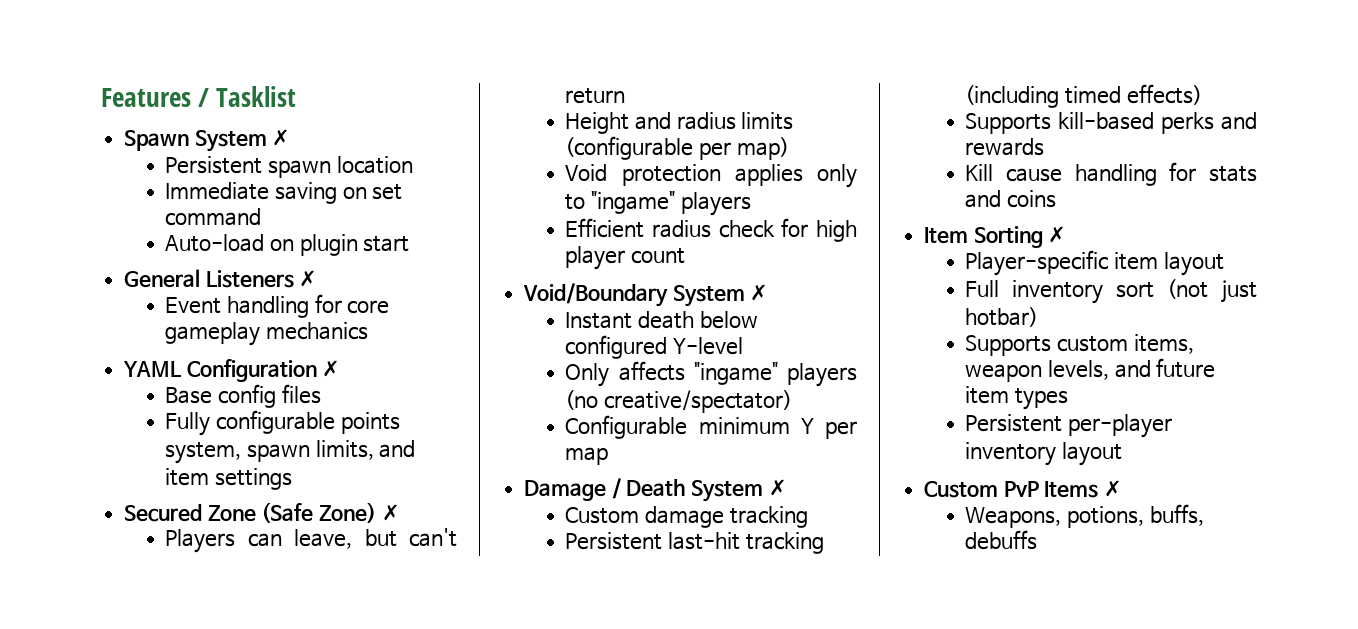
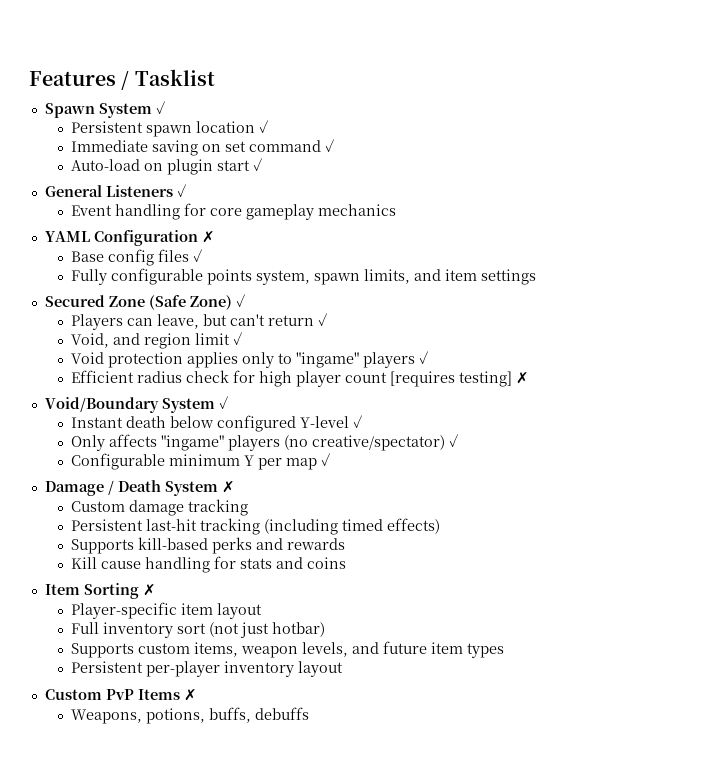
[272,129,291,146] ✗ -> [155,101,165,114] ✓
(413, 165) none -> [259,120,269,133] ✓
(262, 217) none -> [325,139,335,152] ✓
(410, 244) none -> [253,158,263,171] ✓
[299,270,318,287] ✗ -> [176,184,186,197] ✓
(321, 394) none -> [193,249,203,262] ✓
[381,504,400,521] ✗ -> [235,294,245,307] ✓
[565,112,794,134] [565,136,789,160] // Height and radius limits (configurable per map) -> [318,313,328,326] [71,332,243,349] ✓ // Void, and region limit ✓
(751, 204) none -> [419,351,429,364] ✓
(686, 256) none -> [390,371,530,387] [requires testing] ✗
[750,284,769,301] ✗ -> [218,396,228,409] ✓
(744, 346) none -> [353,415,363,428] ✓
(793, 401) none -> [449,434,459,447] ✓
(609, 456) none -> [321,453,331,466] ✓

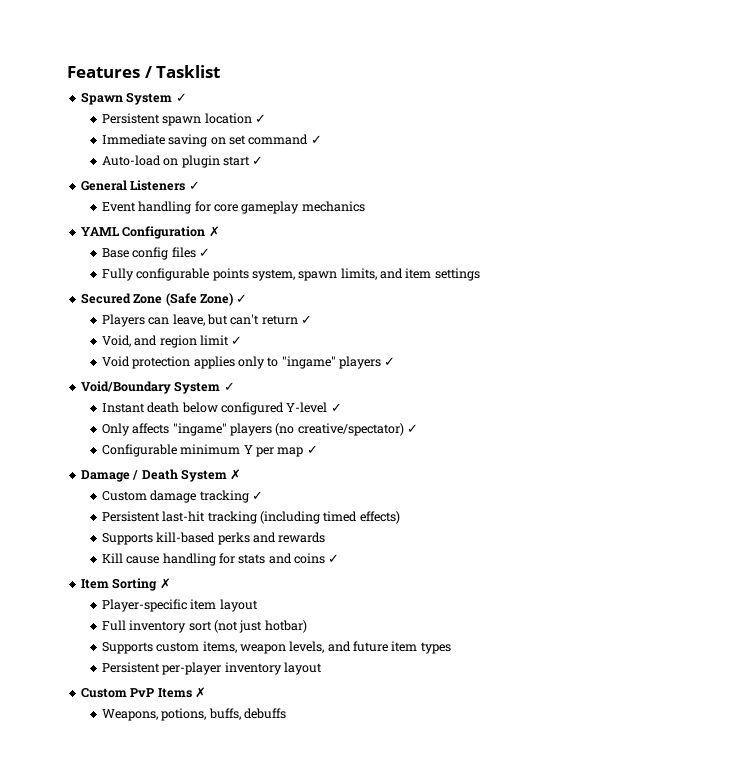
[71,370,530,387] // Efficient radius check for high player count [requires testing] ✗ -> (396, 361) none
(249, 507) none -> [251,491,263,500] ✓
(347, 563) none -> [328,554,340,563] ✓

